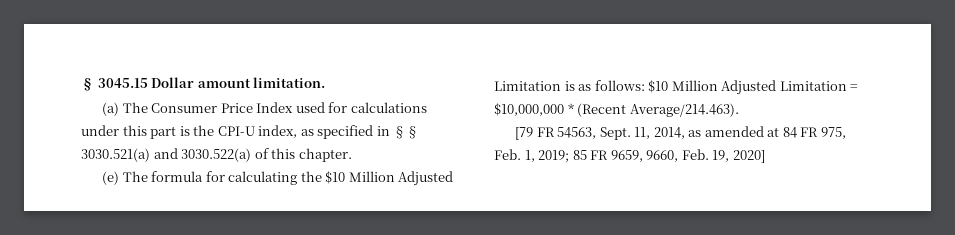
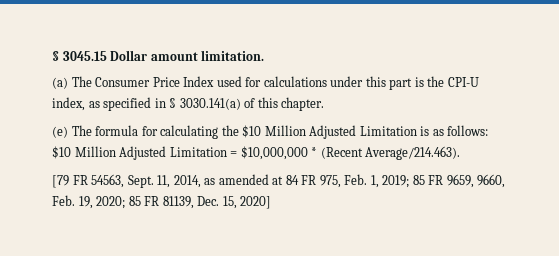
[393,126,420,139] [81,148,252,162] §§ 3030.521(a) and 3030.522(a) -> [169,98,241,110] § 3030.141(a)
(730, 156) none -> [96,196,237,209] 2020; 85 FR 81139, Dec. 15,

